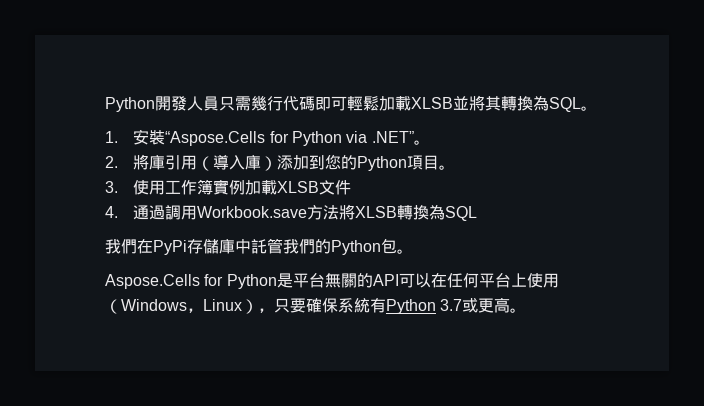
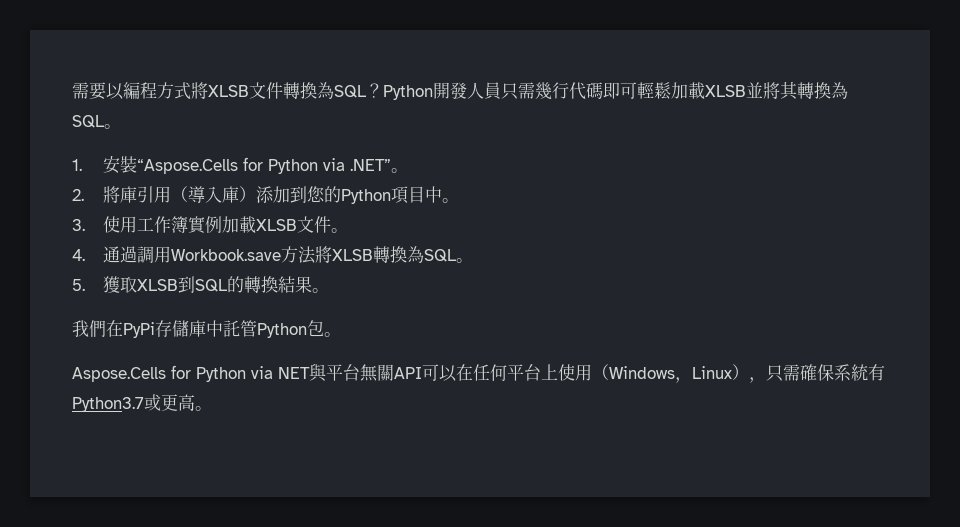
(105, 104) none -> [72,82,383,100] 需要以編程方式將XLSB文件轉換為SQL？
(440, 162) none -> [425,186,443,203] 中
(352, 187) none -> [331,228,349,233] 。
(478, 213) none -> [456,258,474,263] [72,276,330,293] 。 // 5.獲取XLSB到SQL的轉換結果。
[283,239,331,254] 我們的 -> (257, 328) none
[276,273,293,288] 是 -> [251,364,327,382] via NET與
[356,273,373,288] 的 -> (394, 372) none
[290,298,306,313] 要 -> [783,364,800,381] 需
[386,299,463,314] Python 3.7 -> [72,397,144,412] Python3.7

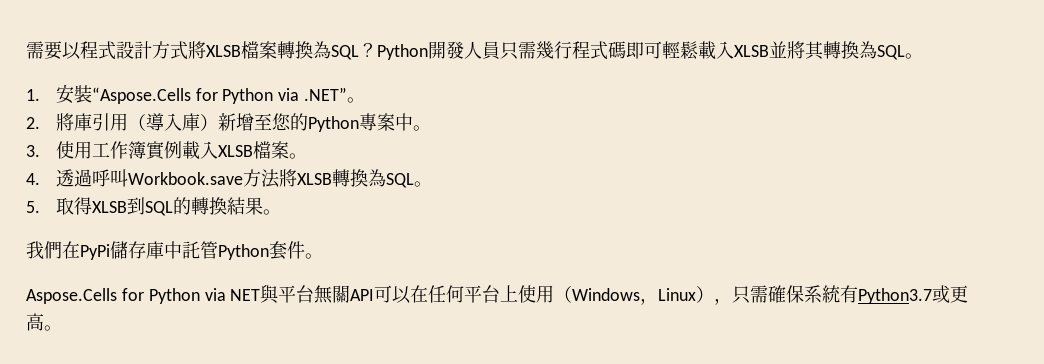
[123,82,157,99] 編程 -> [80,41,152,60] 程式設計
[249,82,283,99] 文件 -> [241,41,277,59] 檔案
[569,82,586,100] 代 -> [572,41,608,60] 程式
[671,82,705,100] 加載 -> [698,41,734,60] 載入
[256,186,308,203] 添加到 -> [217,113,272,131] 新增至
[391,186,426,204] 項目 -> [358,113,395,131] 專案
[222,216,332,234] 加載XLSB文件 -> [181,141,289,160] 載入XLSB檔案
[103,246,172,263] 通過調用 -> [55,169,128,187] 透過呼叫
[103,276,138,293] 獲取 -> [55,197,92,215] 取得
[155,320,189,337] 存儲 -> [110,241,146,259] 儲存
[307,320,324,337] 包 -> [269,241,305,260] 套件

